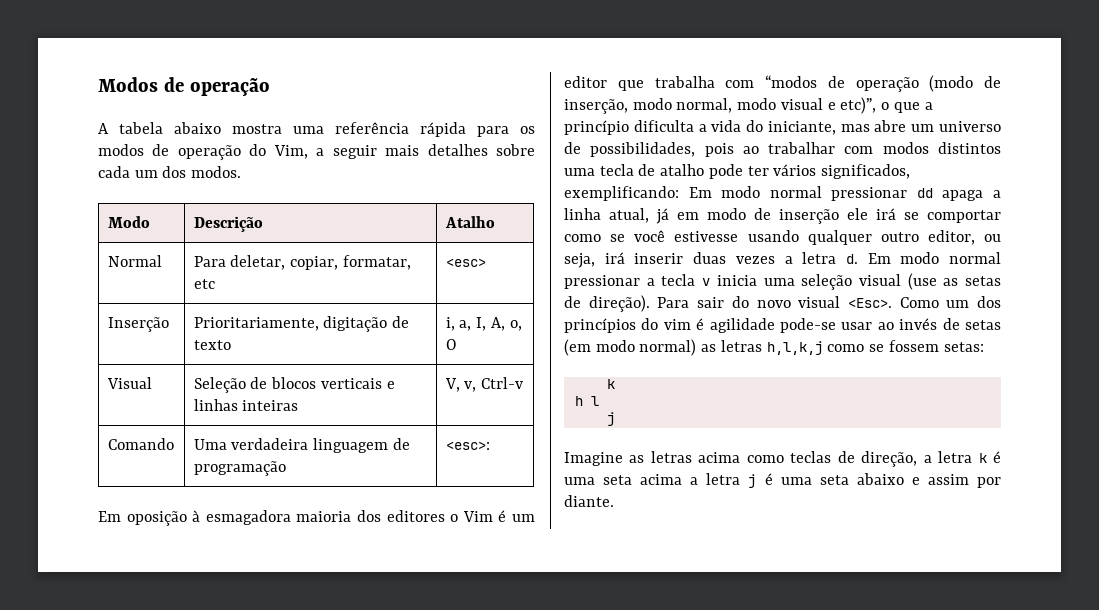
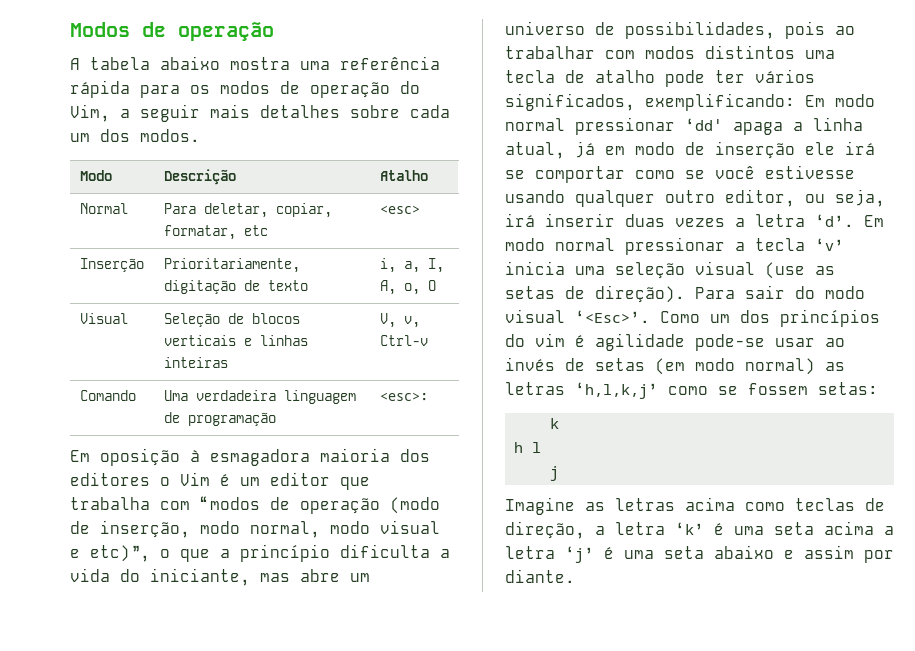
[916,188,933,198] dd -> [685,118,723,131] ‘dd'
[845,254,858,264] d. -> [815,214,854,227] ‘d’.
[702,278,711,286] v -> [815,238,844,251] ‘v’
[756,296,892,308] novo visual <Esc>. -> [825,286,865,299] [505,309,650,323] modo visual ‘<Esc>’.
[766,341,823,355] h,l,k,j -> [575,382,658,399] ‘h,l,k,j’
[978,453,987,463] k -> [675,522,704,535] ‘k’
[748,474,757,488] j -> [565,546,594,563] ‘j’

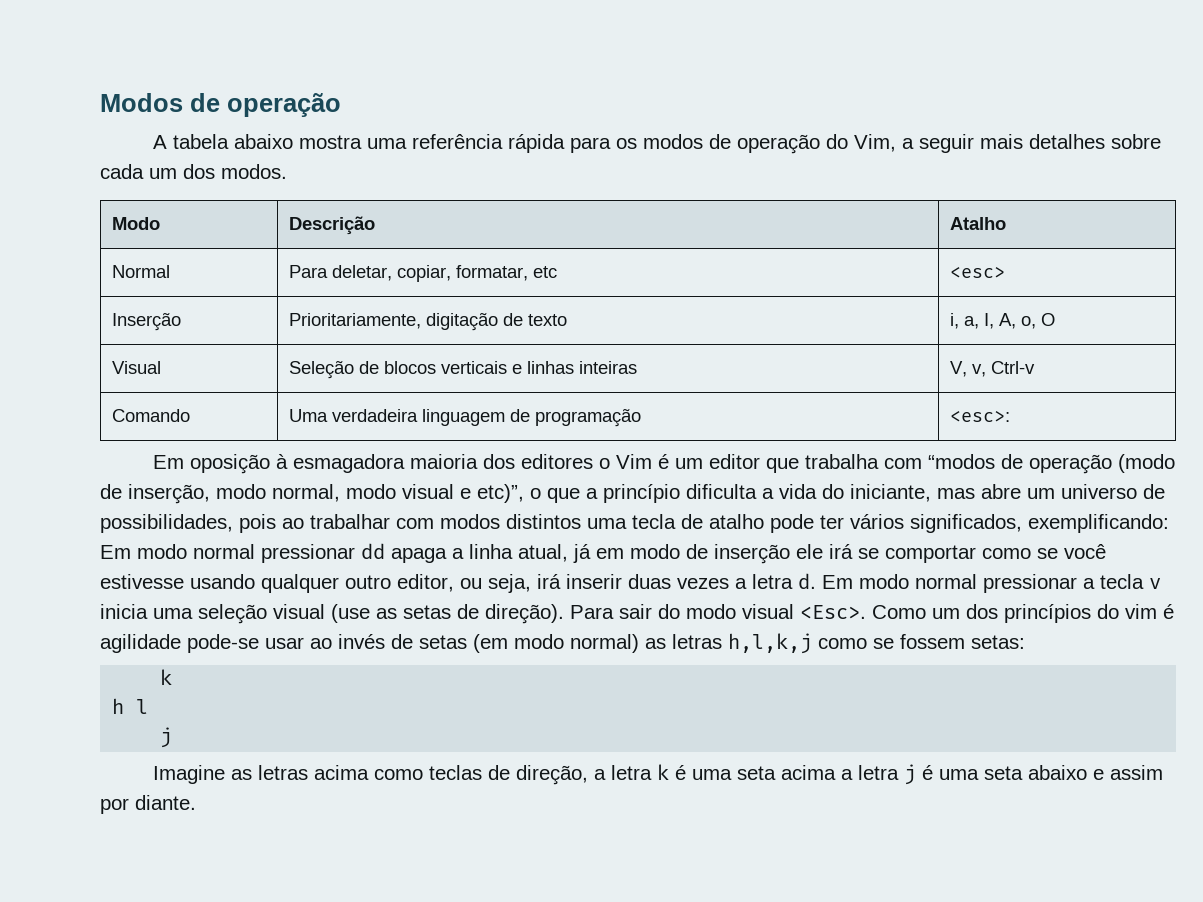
[685,118,723,131] ‘dd' -> [361,543,385,559] dd
[815,214,854,227] ‘d’. -> [798,573,816,589] d.
[815,238,844,251] ‘v’ -> [1149,578,1161,589] v
[575,310,650,323] ‘<Esc>’. -> [800,605,866,619] <Esc>.
[575,382,658,399] ‘h,l,k,j’ -> [728,633,812,654] h,l,k,j
[675,522,704,535] ‘k’ -> [657,764,670,780] k
[565,546,594,563] ‘j’ -> [904,764,917,785] j

